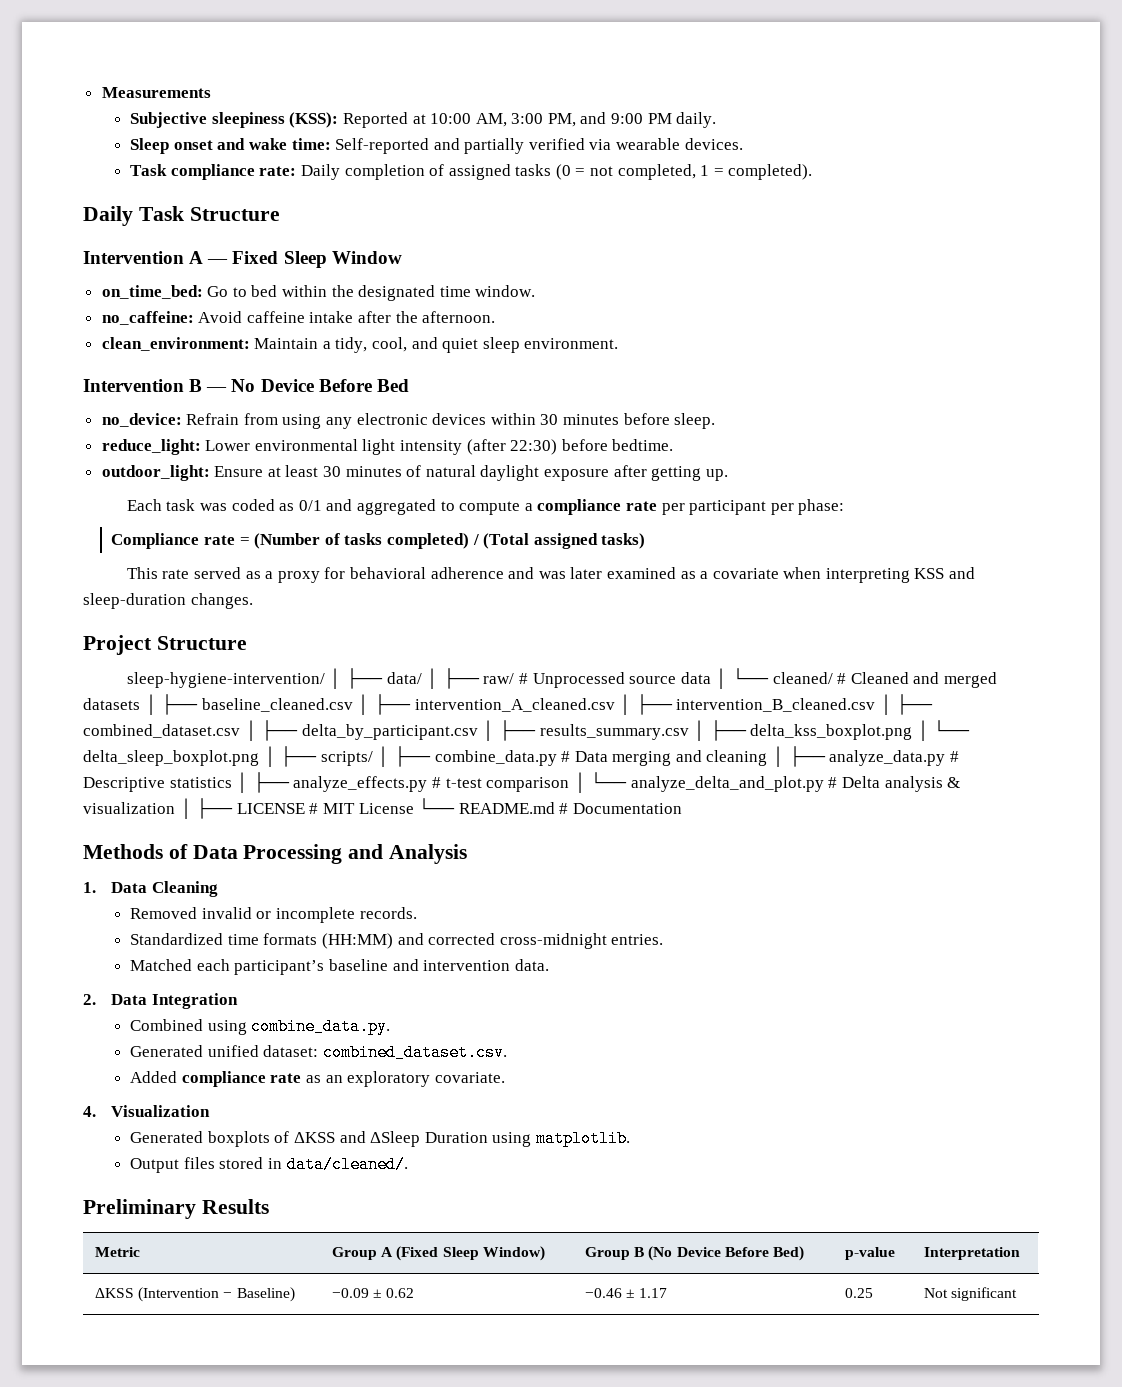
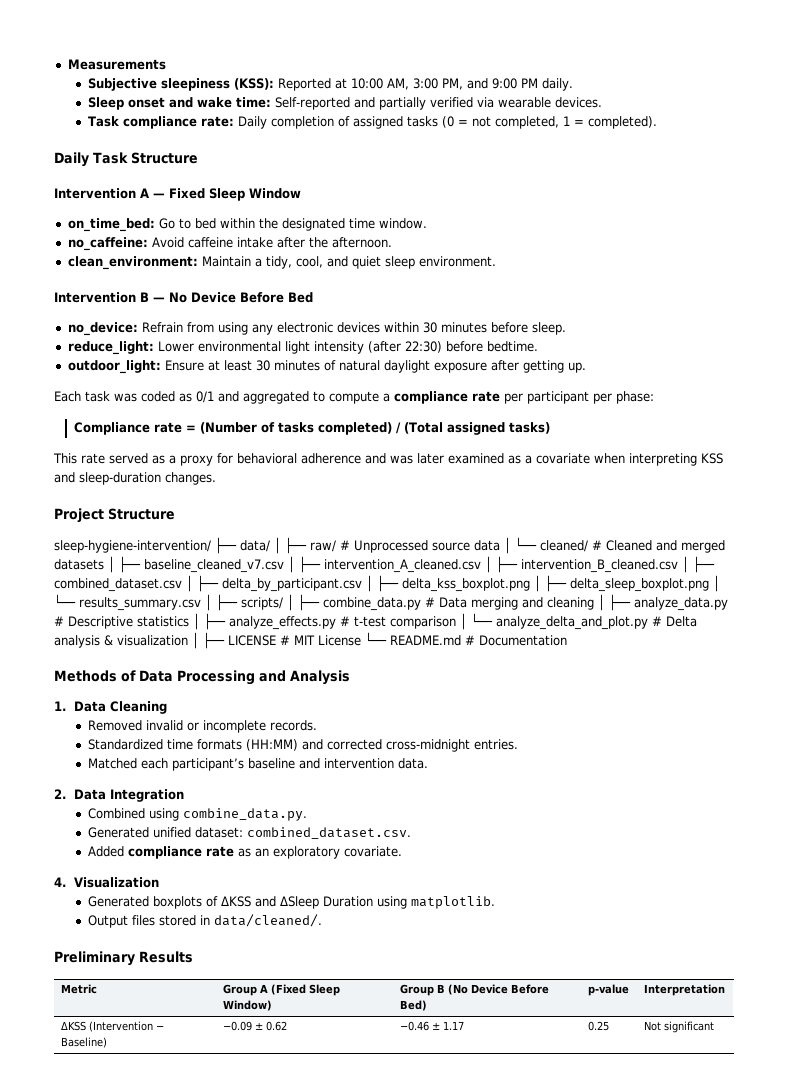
[329,668,342,689] │ -> (211, 546) none
[201,698,353,712] baseline_cleaned.csv -> [144,559,284,573] baseline_cleaned_v7.csv
[539,720,971,741] [83,750,259,766] results_summary.csv │ ├── delta_kss_boxplot.png │ └── delta_sleep_boxplot.png -> [402,575,720,592] [54,594,201,611] delta_kss_boxplot.png │ ├── delta_sleep_boxplot.png │ └── results_summary.csv

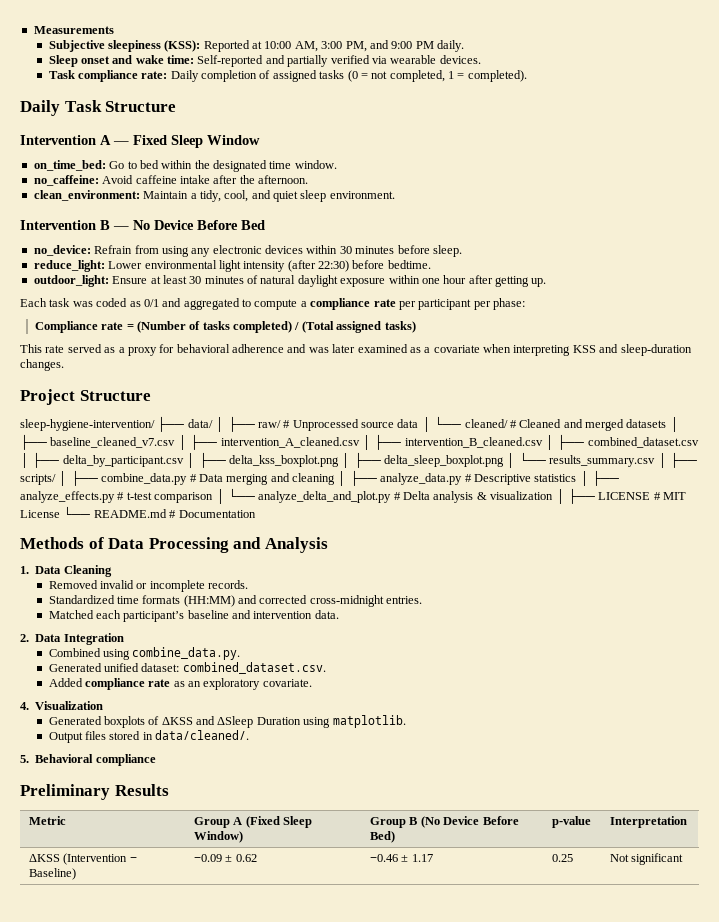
(487, 367) none -> [388,275,467,284] within one hour
(322, 920) none -> [20,754,156,766] // 5. Behavioral compliance

